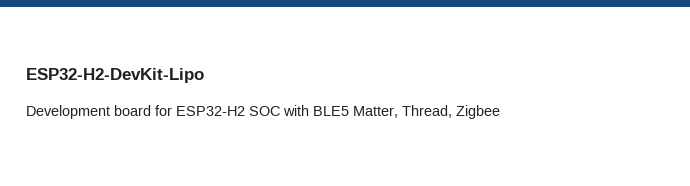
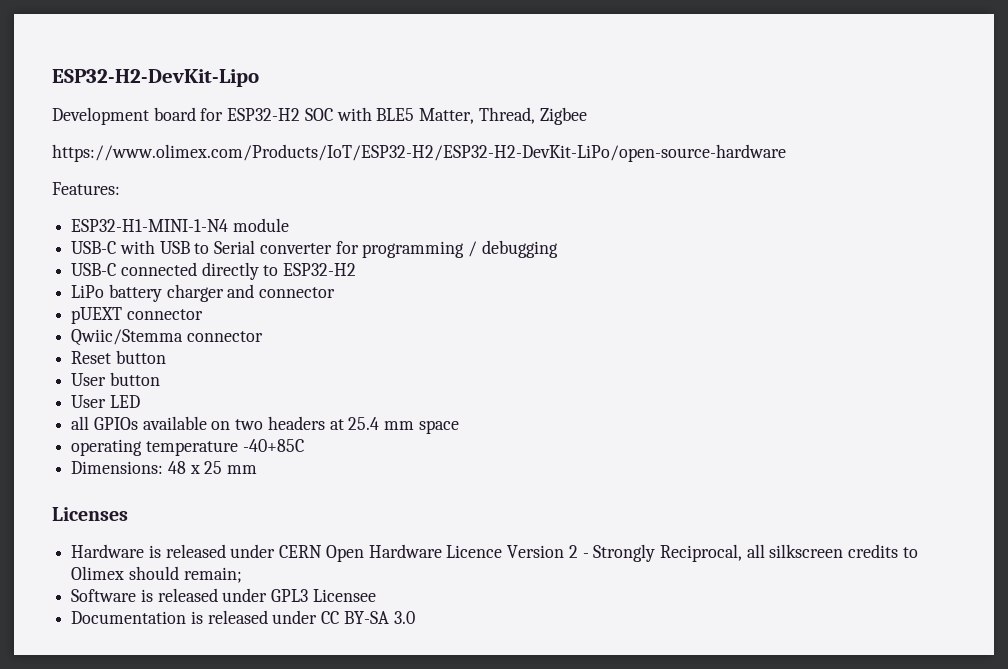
(500, 112) none -> [52,144,786,162] [52,182,120,195] [71,218,289,232] [71,240,558,258] [71,262,357,280] [71,284,336,302] [71,307,203,324] [71,329,263,346] [71,350,166,364] [71,372,160,386] [71,395,140,408] [71,416,459,434] [71,439,304,456] [71,461,258,474] [52,507,128,521] [71,544,918,562] [71,566,242,583] [71,588,376,602] [71,610,415,624] // https://www.olimex.com/Products/IoT/ESP32-H2/ESP32-H2-DevKit-LiPo/open-source-hardware // Features: // ESP32-H1-MINI-1-N4 module // USB-C with USB to Serial converter for programming / debugging // USB-C connected directly to ESP32-H2 // LiPo battery charger and connector // pUEXT connector // Qwiic/Stemma connector // Reset button // User button // User LED // all GPIOs available on two headers at 25.4 mm space // operating temperature -40+85C // Dimensions: 48 x 25 mm // Licenses // Hardware is released under CERN Open Hardware Licence Version 2 - Strongly Reciprocal, all silkscreen credits to Olimex should remain; // Software is released under GPL3 Licensee // Documentation is released under CC BY-SA 3.0

